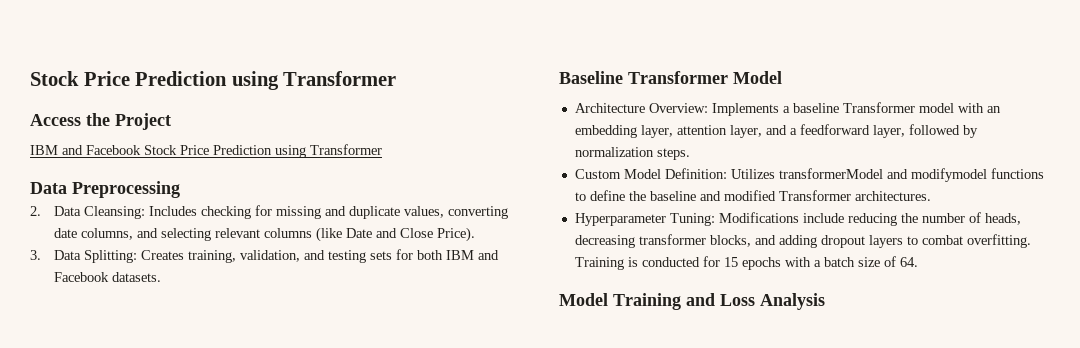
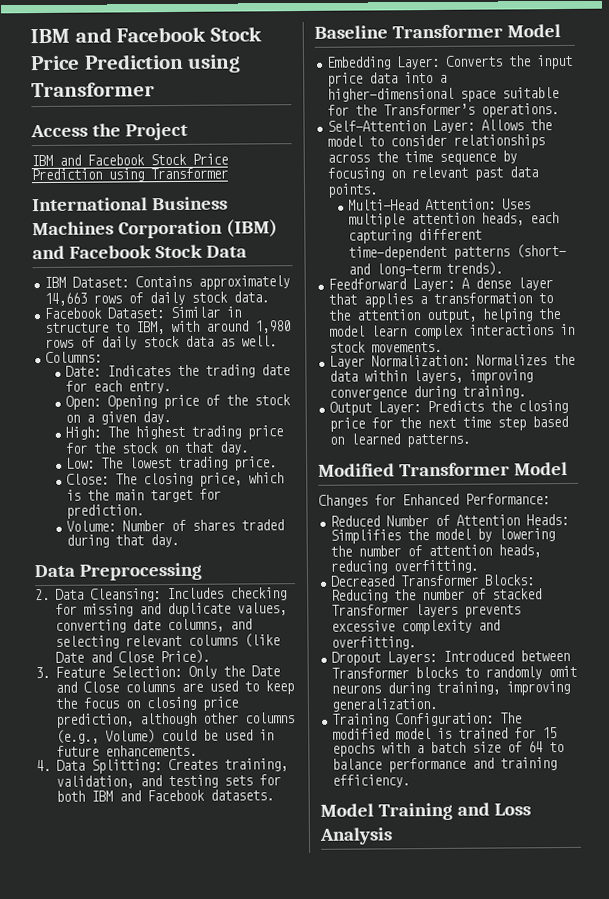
(30, 78) none -> [30,26,207,44] IBM and Facebook
(382, 149) none -> [32,196,228,212] [32,219,278,239] [32,244,247,260] [44,275,291,290] [44,291,270,306] [44,306,242,319] [45,320,292,335] [45,335,278,350] [45,351,103,363] [65,364,291,378] [65,380,172,394] [65,394,292,410] [65,411,172,425] [65,425,284,440] [65,441,250,455] [66,456,278,471] [66,472,285,487] [66,488,222,503] [66,504,145,519] [66,519,285,532] [66,533,180,548] // International Business Machines Corporation (IBM) and Facebook Stock Data // IBM Dataset: Contains approximately 14,663 rows of daily stock data. // Facebook Dataset: Similar in structure to IBM, with around 1,980 rows of daily stock data as well. // Columns: // Date: Indicates the trading date for each entry. // Open: Opening price of the stock on a given day. // High: The highest trading price for the stock on that day. // Low: The lowest trading price. // Close: The closing price, which is the main target for prediction. // Volume: Number of shares traded during that day.
(41, 255) none -> [55,665,281,679] [55,680,295,695] [55,696,240,711] [56,712,296,728] [56,729,275,744] [56,744,198,757] [36,759,51,772] Feature Selection: Only the Date and Close columns are used to keep the focus on closing price prediction, although other columns (e.g., Volume) could be used in future enhancements. // 4.
[574,102,1001,116] [574,124,978,138] [574,147,690,160] [574,168,1044,182] [574,190,931,201] [574,212,1021,226] [574,234,1031,248] [574,257,700,270] Architecture Overview: Implements a baseline Transformer model with an embedding layer, attention layer, and a feedforward layer, followed by normalization steps. // Custom Model Definition: Utilizes transformerModel and modifymodel functions to define the baseline and modified Transformer architectures. // Hyperparameter Tuning: Modifications include reducing the number of heads, decreasing transformer blocks, and adding dropout layers to combat overfitting. Training is conducted -> [326,54,574,70] [327,72,448,87] [327,87,560,102] [327,103,560,118] [327,119,553,134] [327,134,546,149] [327,150,518,165] [327,166,539,181] [327,183,379,198] [348,198,532,211] [348,212,560,228] [348,228,483,244] [348,243,568,261] [348,261,504,277] [328,277,554,292] [328,292,554,308] [328,308,562,324] [329,323,576,340] [329,341,443,353] [329,353,576,369] [329,369,534,384] [329,385,527,400] [329,399,569,416] [329,415,569,432] [329,433,471,448] [318,461,568,477] [318,493,550,508] [330,513,570,527] [330,528,556,544] [330,544,542,558] [330,559,479,574] [330,574,536,587] [331,588,543,603] [331,603,522,618] [331,619,501,635] [331,636,417,650] [331,649,571,666] [331,665,578,680] [331,680,571,696] [331,697,439,712] [332,712,523,727] [332,727,509,740] Embedding Layer: Converts the input price data into a higher-dimensional space suitable for the Transformer’s operations. // Self-Attention Layer: Allows the model to consider relationships across the time sequence by focusing on relevant past data points. // Multi-Head Attention: Uses multiple attention heads, each capturing different time-dependent patterns (short- and long-term trends). // Feedforward Layer: A dense layer that applies a transformation to the attention output, helping the model learn complex interactions in stock movements. // Layer Normalization: Normalizes the data within layers, improving convergence during training. // Output Layer: Predicts the closing price for the next time step based on learned patterns. // Modified Transformer Model // Changes for Enhanced Performance: // Reduced Number of Attention Heads: Simplifies the model by lowering the number of attention heads, reducing overfitting. // Decreased Transformer Blocks: Reducing the number of stacked Transformer layers prevents excessive complexity and overfitting. // Dropout Layers: Introduced between Transformer blocks to randomly omit neurons during training, improving generalization. // Training Configuration: The modified model is trained
[899,257,918,267] 64. -> [528,741,565,753] [332,757,558,773] [332,774,411,788] 64 to balance performance and training efficiency.

